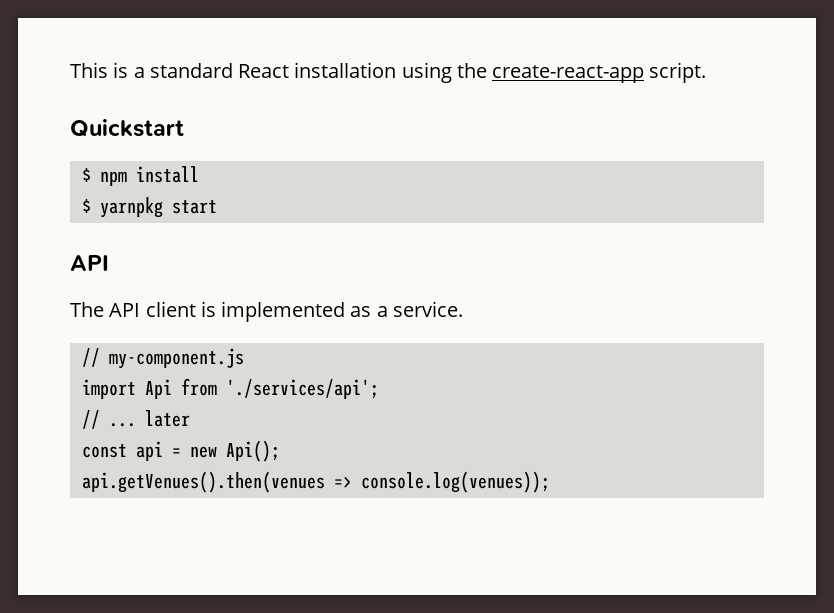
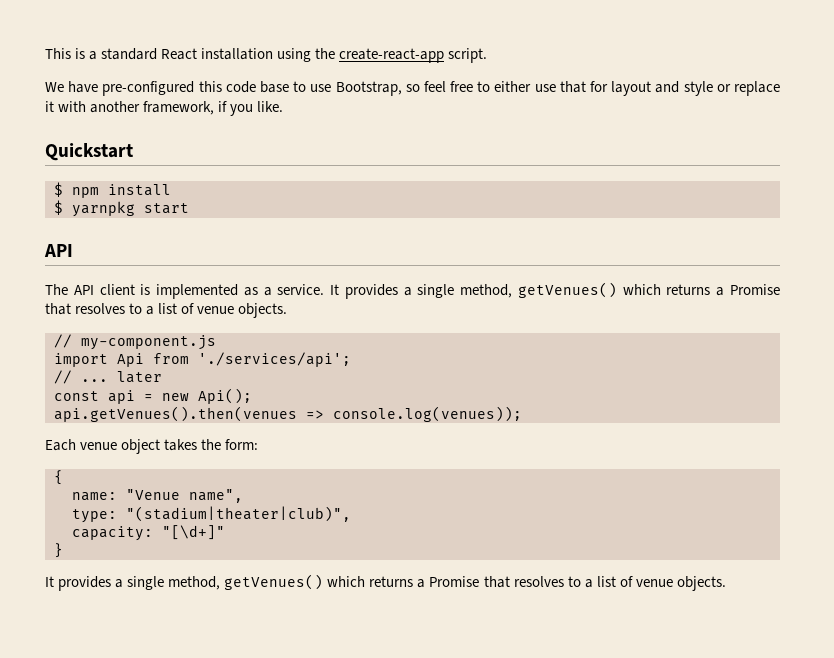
(707, 72) none -> [45,81,780,96] [45,101,284,116] // We have pre-configured this code base to use Bootstrap, so feel free to either use that for layout and style or replace it with another framework, if you like.
(463, 309) none -> [330,282,780,299] [45,303,288,318] It provides a single method, getVenues() which returns a Promise that resolves to a list of venue objects.
(550, 482) none -> [45,439,259,454] [54,470,63,485] [72,489,243,503] [72,506,351,523] [72,525,225,541] [54,543,63,558] [45,574,726,591] // Each venue object takes the form: // { // name: "Venue name", // type: "(stadium|theater|club)", // capacity: "[\d+]" // } // It provides a single method, getVenues() which returns a Promise that resolves to a list of venue objects.

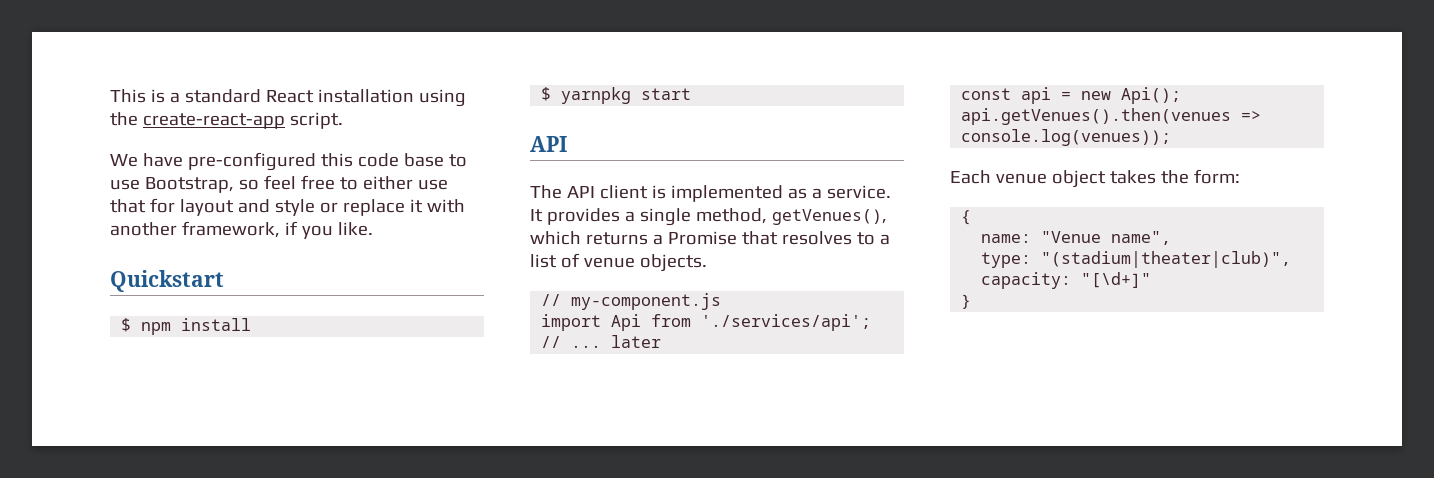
[517,282,617,298] getVenues() -> [771,209,887,225] getVenues(),
[45,574,726,591] // It provides a single method, getVenues() which returns a Promise that resolves to a list of venue objects. -> (972, 301) none

